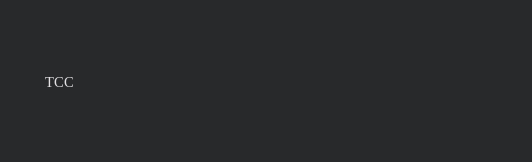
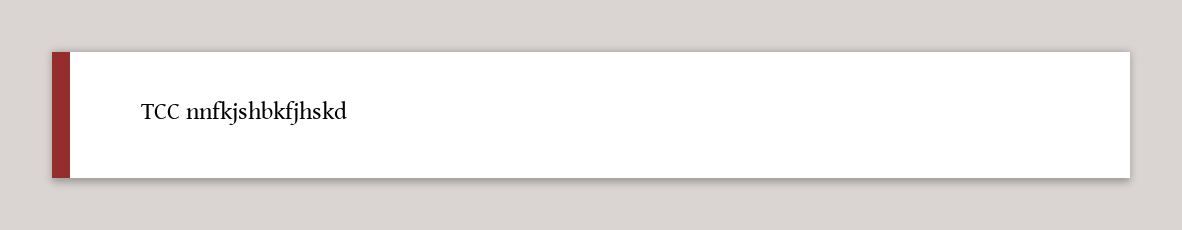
(74, 82) none -> [186,101,348,125] nnfkjshbkfjhskd

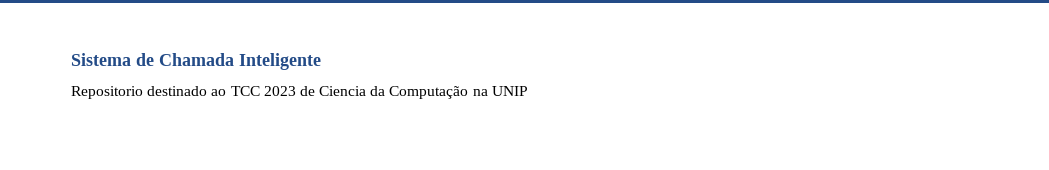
[141,101,348,125] TCC nnfkjshbkfjhskd -> [71,53,321,70] [71,86,528,99] Sistema de Chamada Inteligente // Repositorio destinado ao TCC 2023 de Ciencia da Computação na UNIP

